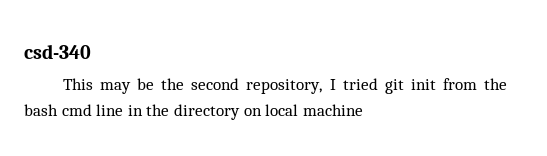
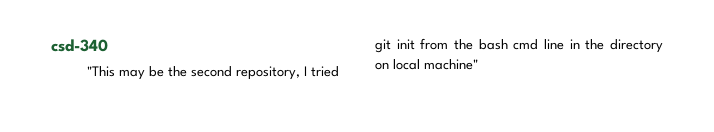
[62,78,93,90] This -> [86,66,115,77] "This
[302,104,363,116] machine -> [424,59,478,70] machine"

